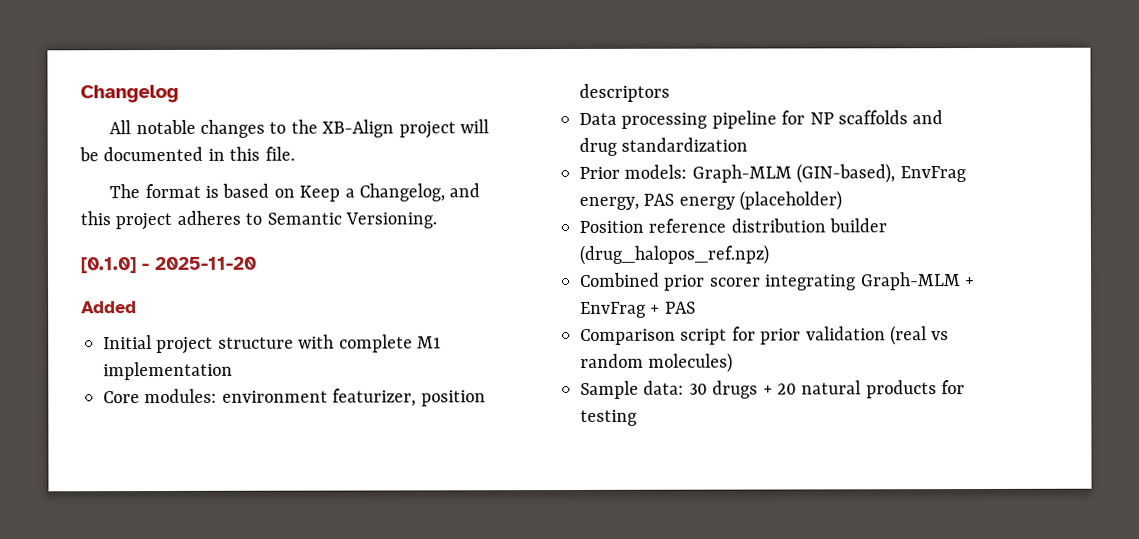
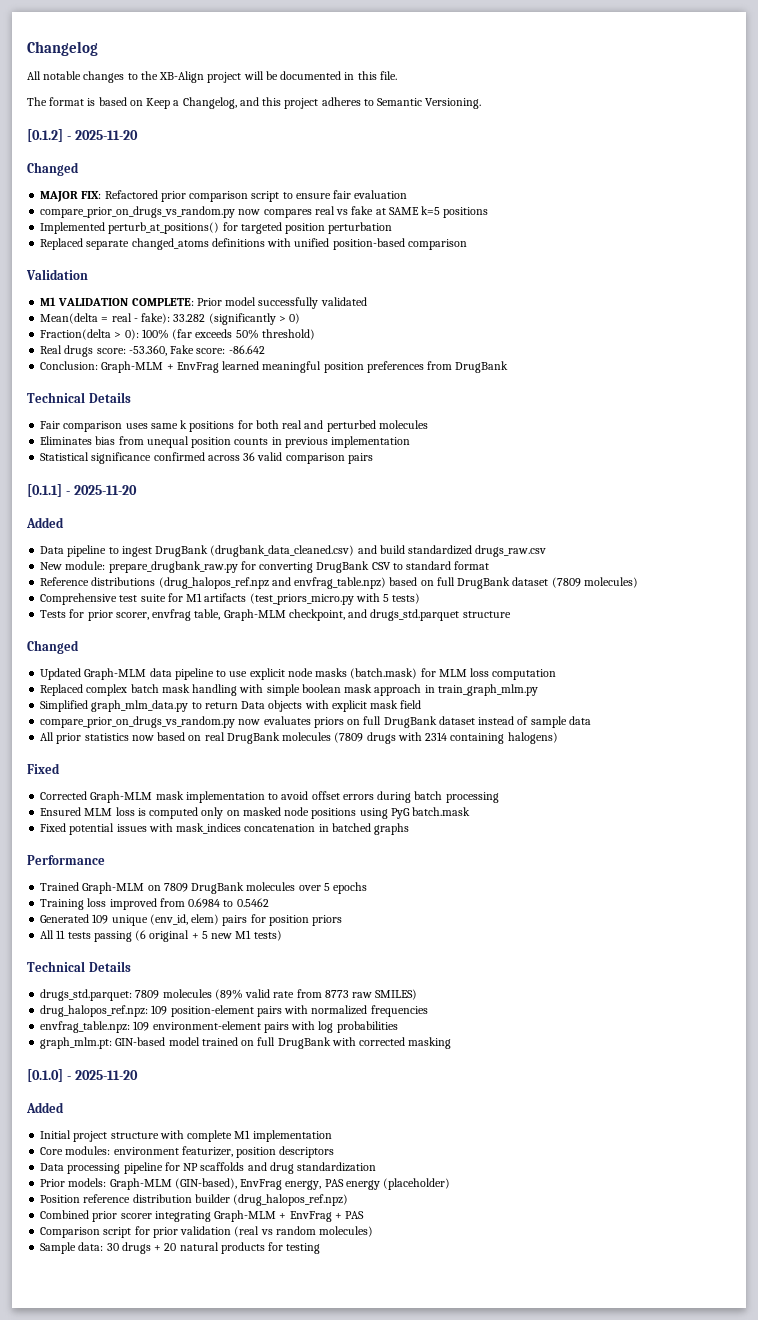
(437, 220) none -> [27,129,138,142] [27,162,79,176] [40,190,408,202] [40,206,489,218] [40,222,393,234] [40,238,467,250] [26,269,88,280] [40,297,367,309] [40,313,301,325] [40,329,315,340] [40,345,265,357] [40,361,509,373] [27,392,131,403] [40,420,428,432] [40,436,411,448] [40,452,373,464] [27,484,137,497] [26,517,64,528] [40,545,547,557] [40,561,490,573] [40,577,638,589] [40,593,421,605] [40,609,511,621] [27,640,79,654] [40,668,557,680] [40,684,538,696] [40,700,422,712] [40,716,591,728] [40,732,558,744] [27,763,60,774] [40,791,499,803] [40,807,471,819] [40,823,410,835] [27,855,105,865] [40,882,368,894] [40,898,269,910] [40,914,343,926] [40,930,282,942] [27,961,131,972] [40,989,418,1001] [40,1005,428,1017] [40,1021,398,1033] [40,1037,452,1049] // [0.1.2] - 2025-11-20 // Changed // MAJOR FIX: Refactored prior comparison script to ensure fair evaluation // compare_prior_on_drugs_vs_random.py now compares real vs fake at SAME k=5 positions // Implemented perturb_at_positions() for targeted position perturbation // Replaced separate changed_atoms definitions with unified position-based comparison // Validation // M1 VALIDATION COMPLETE: Prior model successfully validated // Mean(delta = real - fake): 33.282 (significantly > 0) // Fraction(delta > 0): 100% (far exceeds 50% threshold) // Real drugs score: -53.360, Fake score: -86.642 // Conclusion: Graph-MLM + EnvFrag learned meaningful position preferences from DrugBank // Technical Details // Fair comparison uses same k positions for both real and perturbed molecules // Eliminates bias from unequal position counts in previous implementation // Statistical significance confirmed across 36 valid comparison pairs // [0.1.1] - 2025-11-20 // Added // Data pipeline to ingest DrugBank (drugbank_data_cleaned.csv) and build standardized drugs_raw.csv // New module: prepare_drugbank_raw.py for converting DrugBank CSV to standard format // Reference distributions (drug_halopos_ref.npz and envfrag_table.npz) based on full DrugBank dataset (7809 molecules) // Comprehensive test suite for M1 artifacts (test_priors_micro.py with 5 tests) // Tests for prior scorer, envfrag table, Graph-MLM checkpoint, and drugs_std.parquet structure // Changed // Updated Graph-MLM data pipeline to use explicit node masks (batch.mask) for MLM loss computation // Replaced complex batch mask handling with simple boolean mask approach in train_graph_mlm.py // Simplified graph_mlm_data.py to return Data objects with explicit mask field // compare_prior_on_drugs_vs_random.py now evaluates priors on full DrugBank dataset instead of sample data // All prior statistics now based on real DrugBank molecules (7809 drugs with 2314 containing halogens) // Fixed // Corrected Graph-MLM mask implementation to avoid offset errors during batch processing // Ensured MLM loss is computed only on masked node positions using PyG batch.mask // Fixed potential issues with mask_indices concatenation in batched graphs // Performance // Trained Graph-MLM on 7809 DrugBank molecules over 5 epochs // Training loss improved from 0.6984 to 0.5462 // Generated 109 unique (env_id, elem) pairs for position priors // All 11 tests passing (6 original + 5 new M1 tests) // Technical Details // drugs_std.parquet: 7809 molecules (89% valid rate from 8773 raw SMILES) // drug_halopos_ref.npz: 109 position-element pairs with normalized frequencies // envfrag_table.npz: 109 environment-element pairs with log probabilities // graph_mlm.pt: GIN-based model trained on full DrugBank with corrected masking

